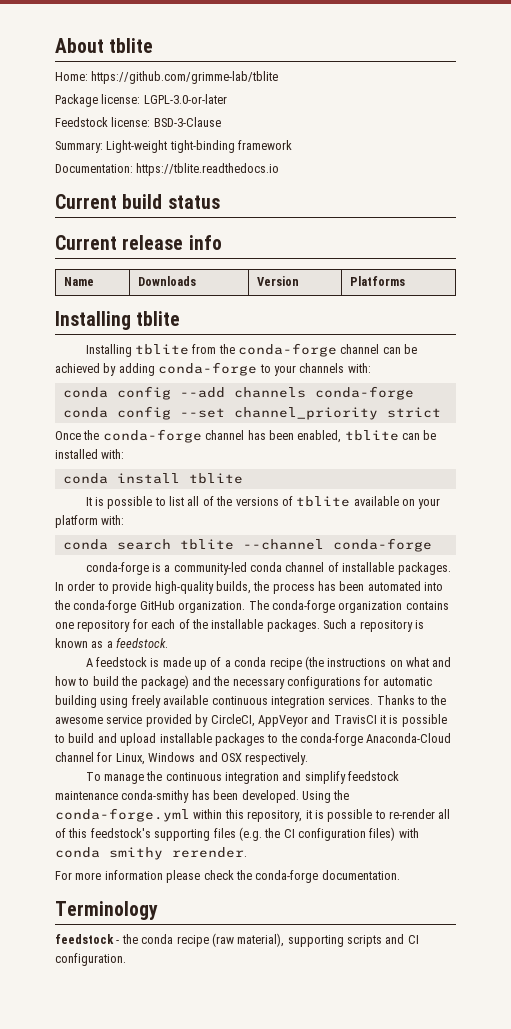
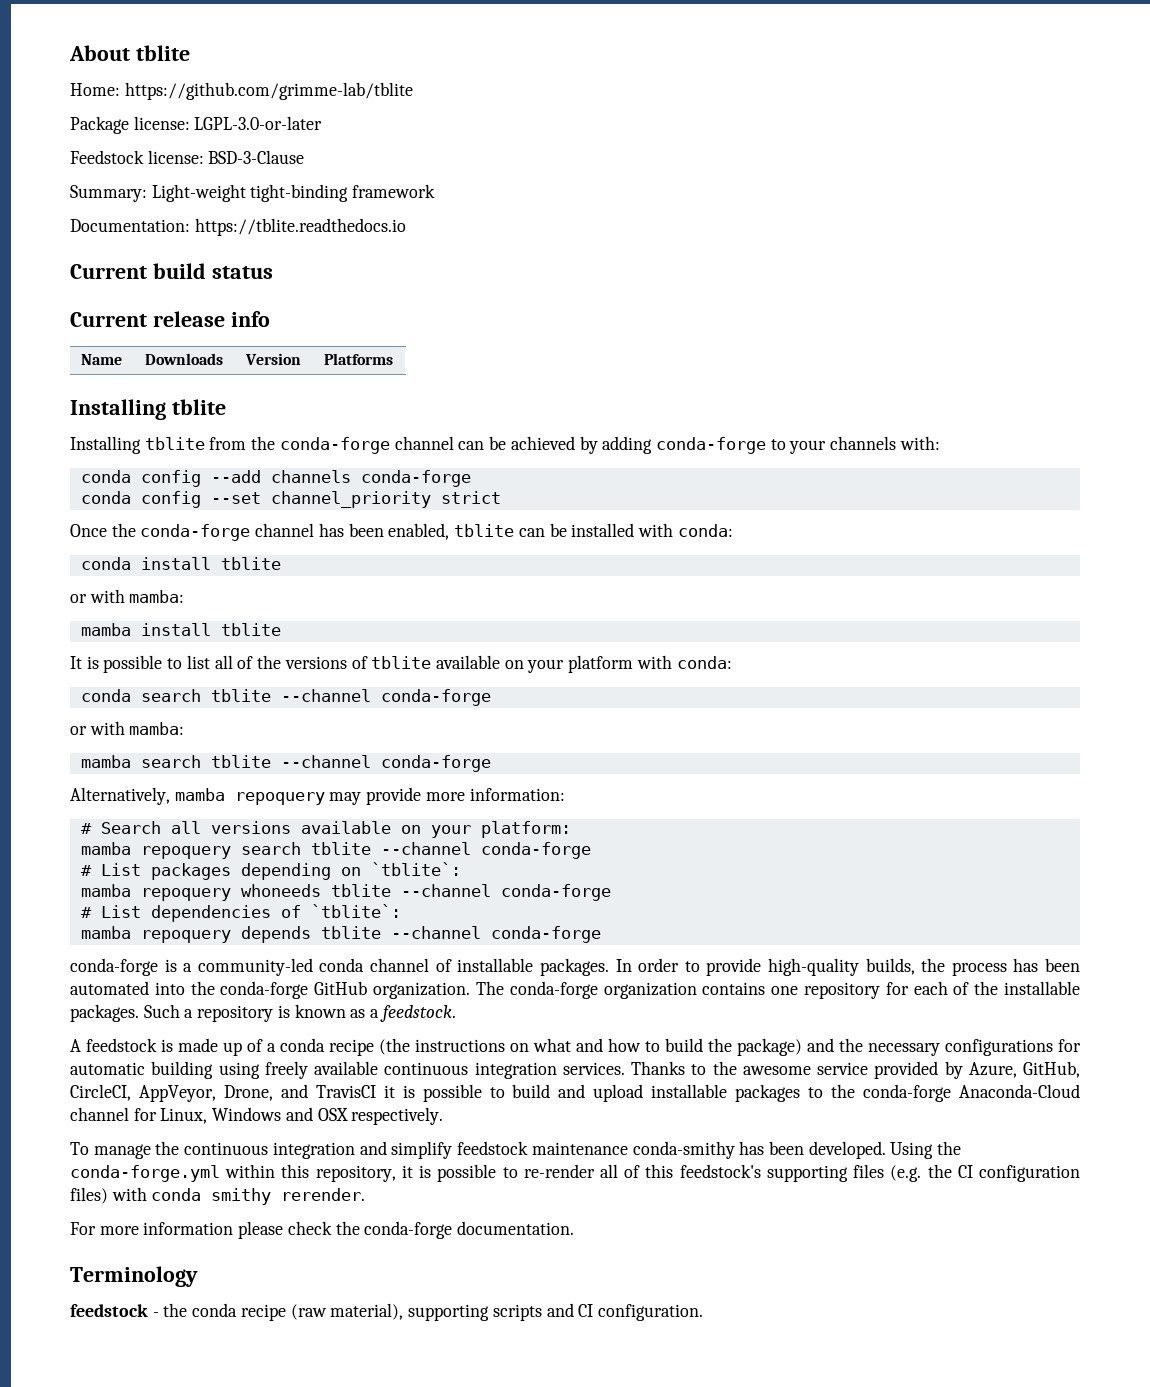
[101,449,125,459] with: -> [637,523,733,537] with conda:
(243, 478) none -> [70,589,185,603] [80,623,281,636] // or with mamba: // mamba install tblite
[101,515,125,525] with: -> [636,655,732,669] with conda:
(432, 545) none -> [70,721,185,735] [80,755,491,772] [70,787,565,805] [80,821,571,838] [80,842,591,859] [80,862,461,880] [80,884,611,901] [80,904,401,922] [80,926,601,943] // or with mamba: // mamba search tblite --channel conda-forge // Alternatively, mamba repoquery may provide more information: // # Search all versions available on your platform: // mamba repoquery search tblite --channel conda-forge // # List packages depending on `tblite`: // mamba repoquery whoneeds tblite --channel conda-forge // # List dependencies of `tblite`: // mamba repoquery depends tblite --channel conda-forge
[210,714,308,727] CircleCI, AppVeyor -> [968,1061,1080,1078] [70,1084,273,1102] Azure, GitHub, CircleCI, AppVeyor, Drone,

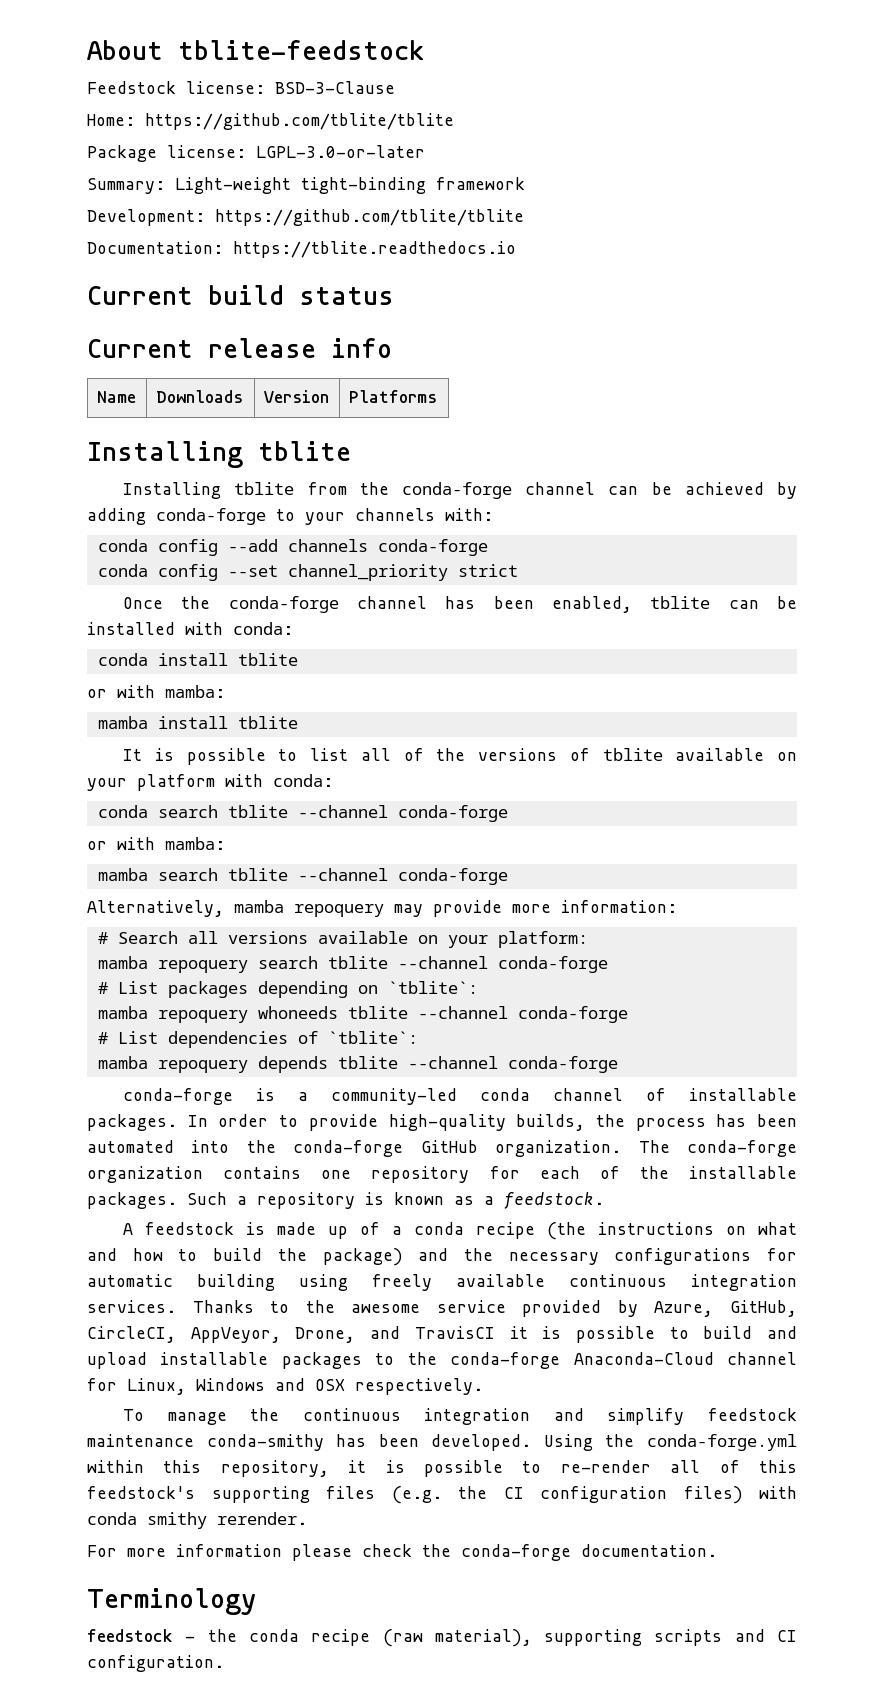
[135,45,190,61] tblite -> [178,40,424,60] [87,81,395,94] tblite-feedstock // Feedstock license: BSD-3-Clause
[124,82,413,100] https://github.com/grimme-lab/tblite -> [145,113,454,130] https://github.com/tblite/tblite
[70,150,305,164] // Feedstock license: BSD-3-Clause -> (425, 151) none
(436, 191) none -> [87,209,524,226] // Development: https://github.com/tblite/tblite

